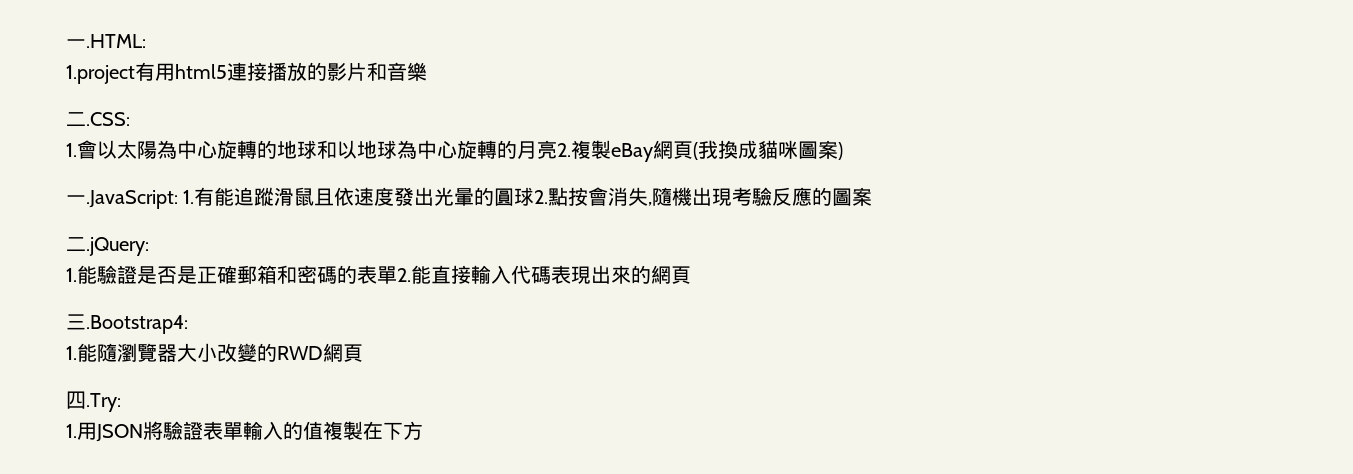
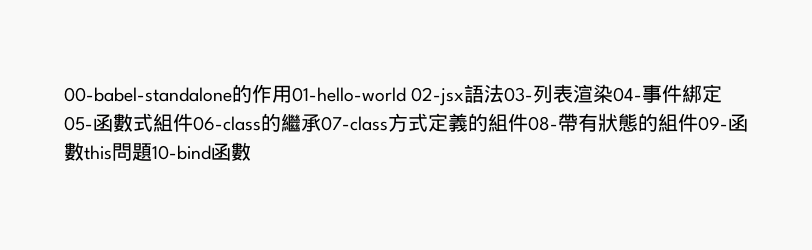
[66,34,146,48] [66,62,427,84] [66,112,130,126] [66,140,843,162] [66,187,873,209] [66,237,149,256] [66,265,691,284] [66,314,188,334] [66,343,363,362] [66,391,121,412] [66,421,423,442] 一.HTML: // 1.project有用html5連接播放的影片和音樂 // 二.CSS: // 1.會以太陽為中心旋轉的地球和以地球為中心旋轉的月亮2.複製eBay網頁(我換成貓咪圖案) // 一.JavaScript: 1.有能追蹤滑鼠且依速度發出光暈的圓球2.點按會消失,隨機出現考驗反應的圖案 // 二.jQuery: // 1.能驗證是否是正確郵箱和密碼的表單2.能直接輸入代碼表現出來的網頁 // 三.Bootstrap4: // 1.能隨瀏覽器大小改變的RWD網頁 // 四.Try: // 1.用JSON將驗證表單輸入的值複製在下方 -> [64,84,723,106] [64,113,748,132] [64,142,251,161] 00-babel-standalone的作用01-hello-world 02-jsx語法03-列表渲染04-事件綁定05-函數式組件06-class的繼承07-class方式定義的組件08-帶有狀態的組件09-函數this問題10-bind函數

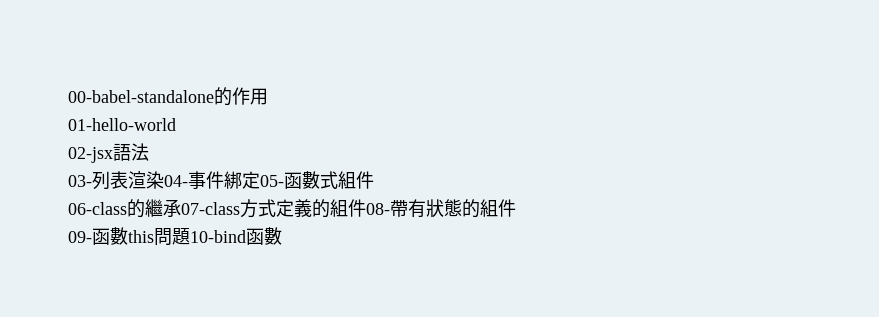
(292, 94) none -> (268, 96) //
(406, 94) none -> (176, 124) //
(505, 93) none -> (149, 152) //
(193, 122) none -> (374, 180) //
(698, 122) none -> (516, 208) //

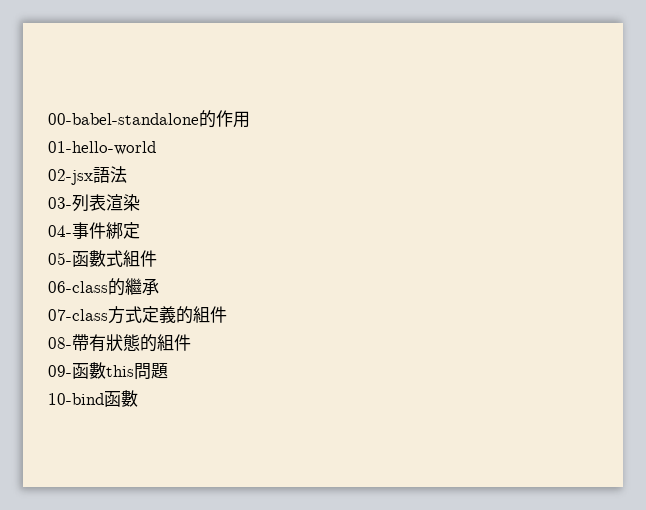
(164, 180) none -> (140, 202) //
(260, 180) none -> (140, 230) //
(181, 208) none -> (159, 286) //
(366, 208) none -> (227, 314) //
(190, 236) none -> (168, 371) //

